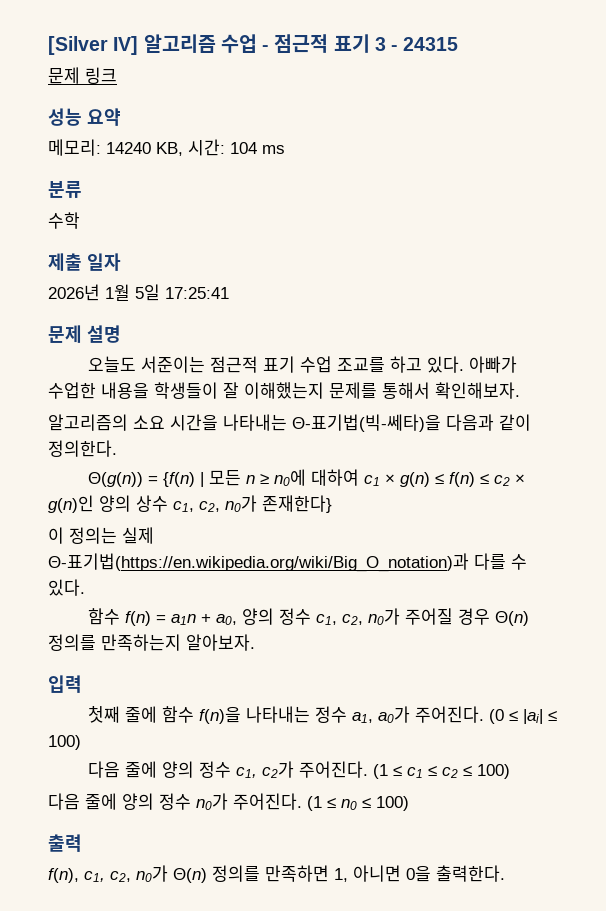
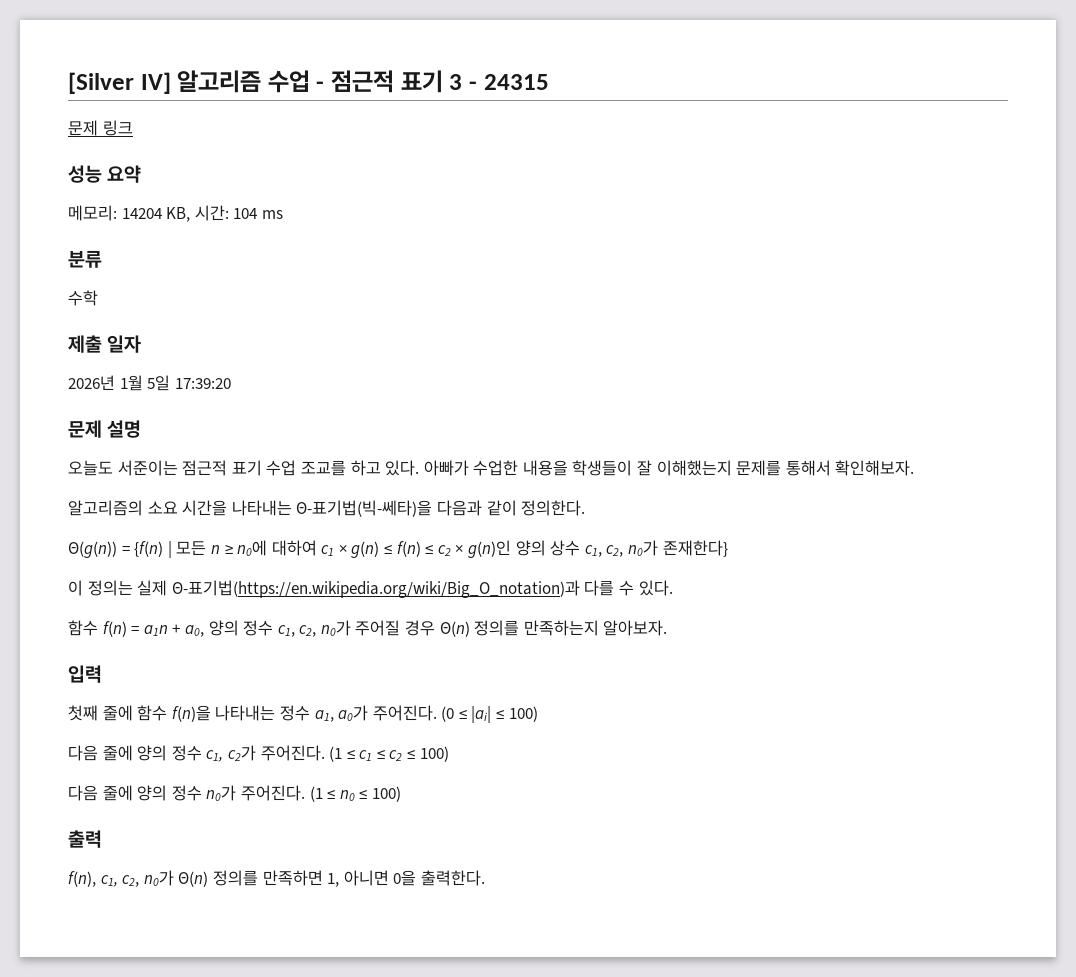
[106,142,151,154] 14240 -> [121,208,162,219] 14204
[165,287,229,299] 17:25:41 -> [174,378,231,389] 17:39:20

